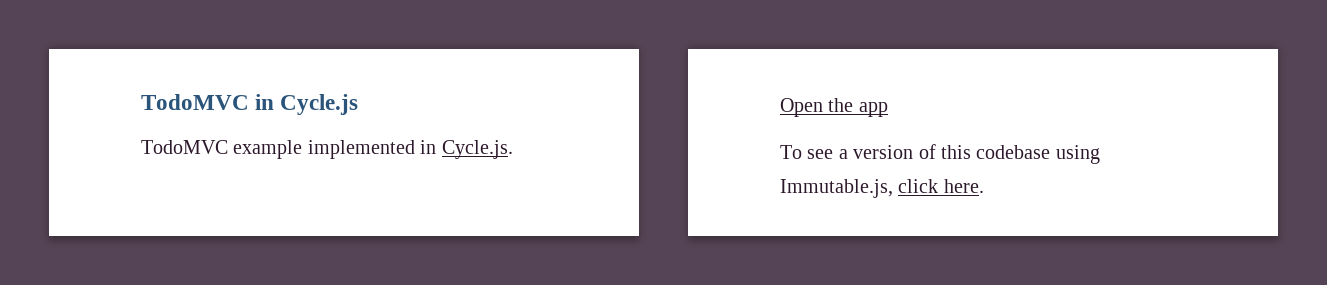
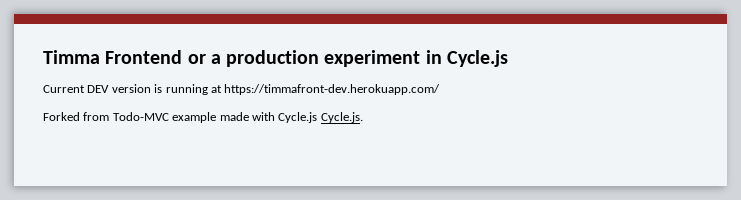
[141,94,359,115] [141,140,513,159] [780,98,888,117] [780,144,1100,164] [780,179,984,198] TodoMVC in Cycle.js // TodoMVC example implemented in Cycle.js. // Open the app // To see a version of this codebase using Immutable.js, click here. -> [43,50,508,67] [43,84,441,95] [43,112,363,123] Timma Frontend or a production experiment in Cycle.js // Current DEV version is running at https://timmafront-dev.herokuapp.com/ // Forked from Todo-MVC example made with Cycle.js Cycle.js.

